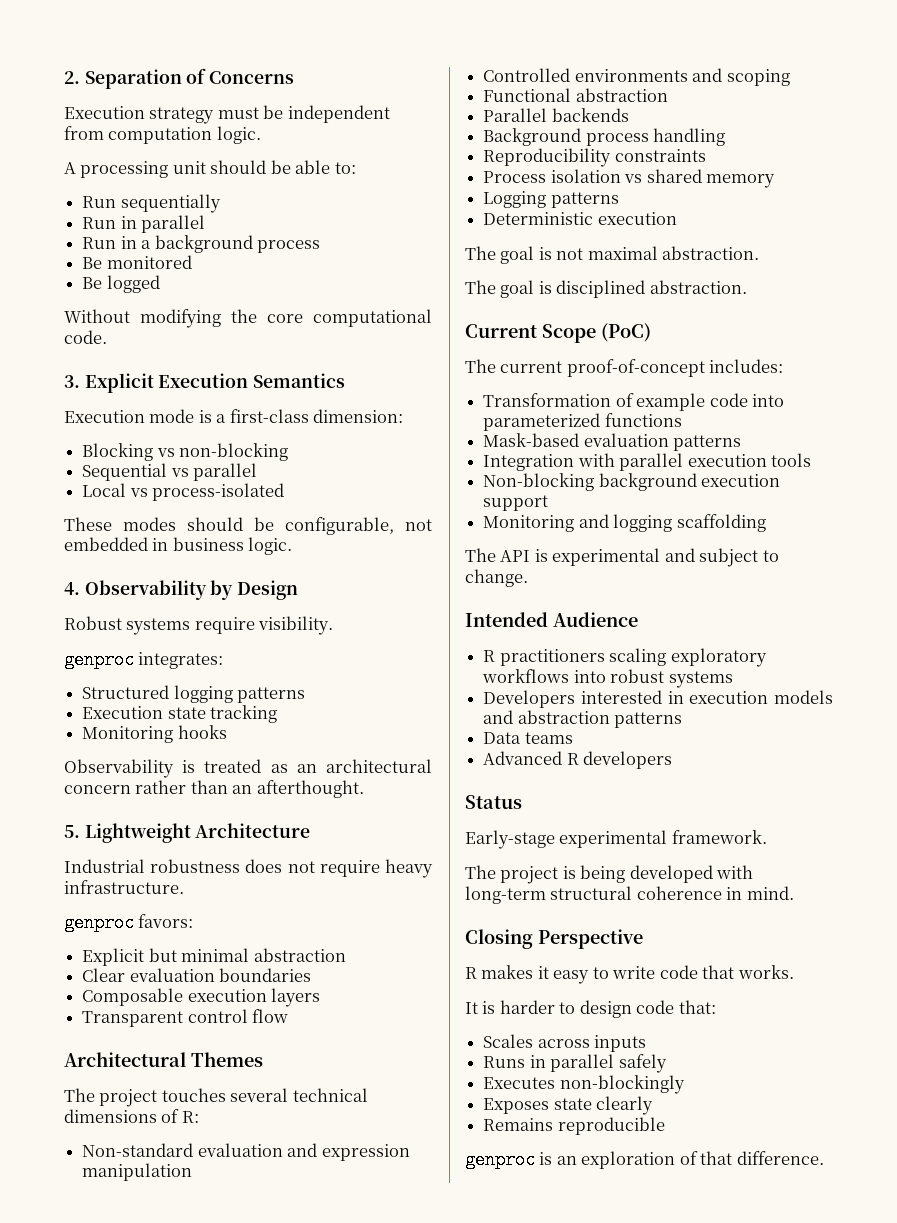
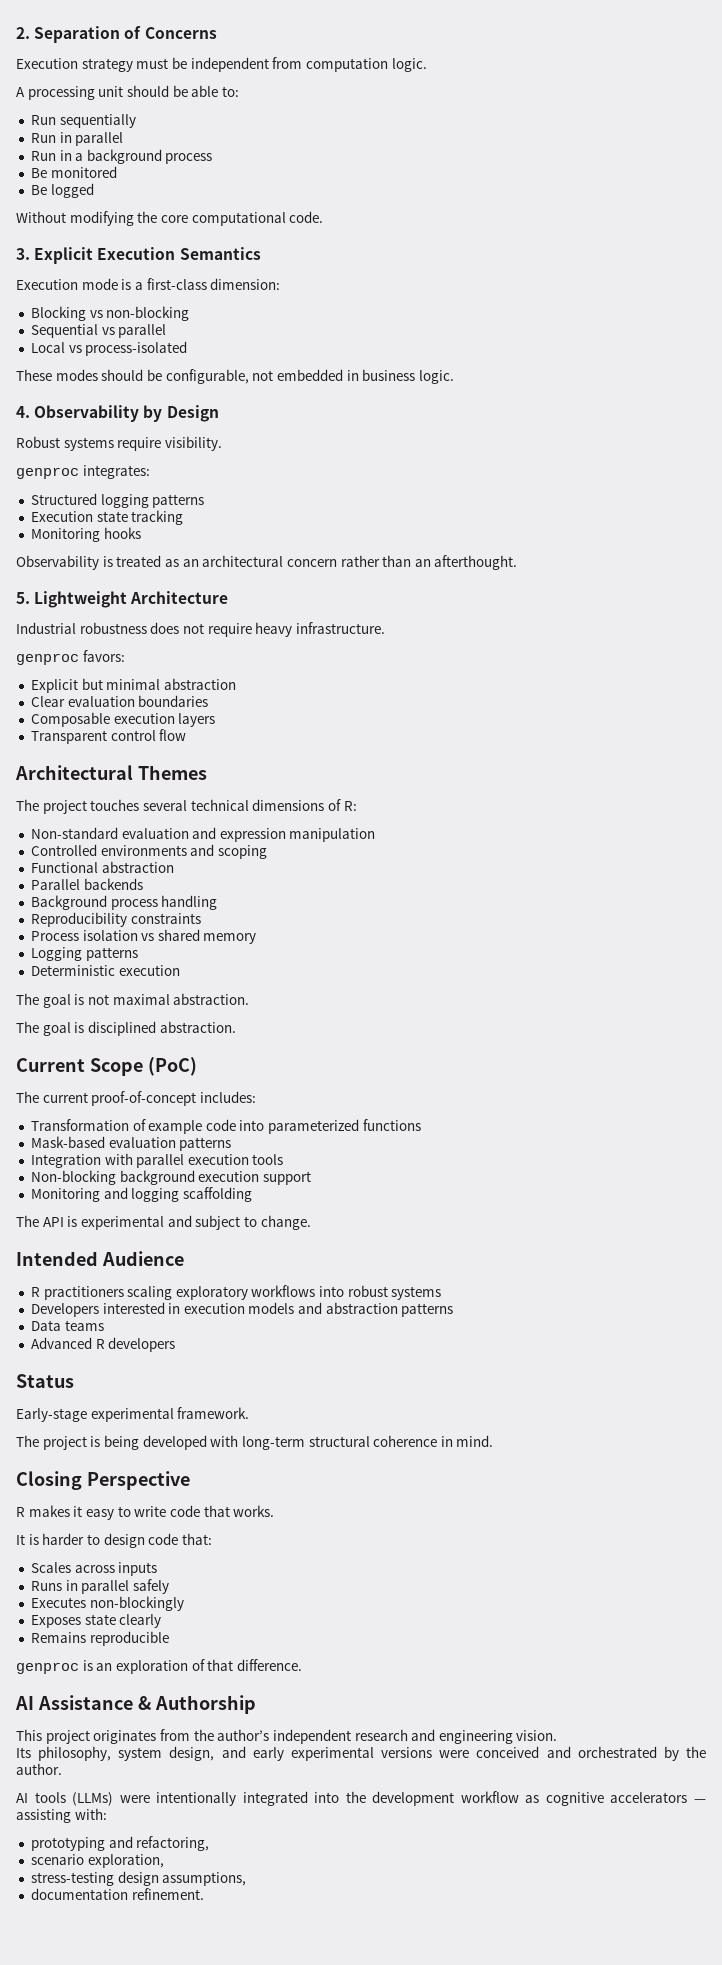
(824, 1158) none -> [15,1695,256,1714] [16,1729,558,1744] [16,1746,707,1761] [16,1763,62,1775] [16,1791,707,1806] [16,1808,107,1823] [30,1836,210,1851] [30,1854,164,1868] [30,1871,247,1886] [30,1888,204,1900] // AI Assistance & Authorship // This project originates from the author’s independent research and engineering vision. // Its philosophy, system design, and early experimental versions were conceived and orchestrated by the author. // AI tools (LLMs) were intentionally integrated into the development workflow as cognitive accelerators — assisting with: // prototyping and refactoring, // scenario exploration, // stress-testing design assumptions, // documentation refinement.

